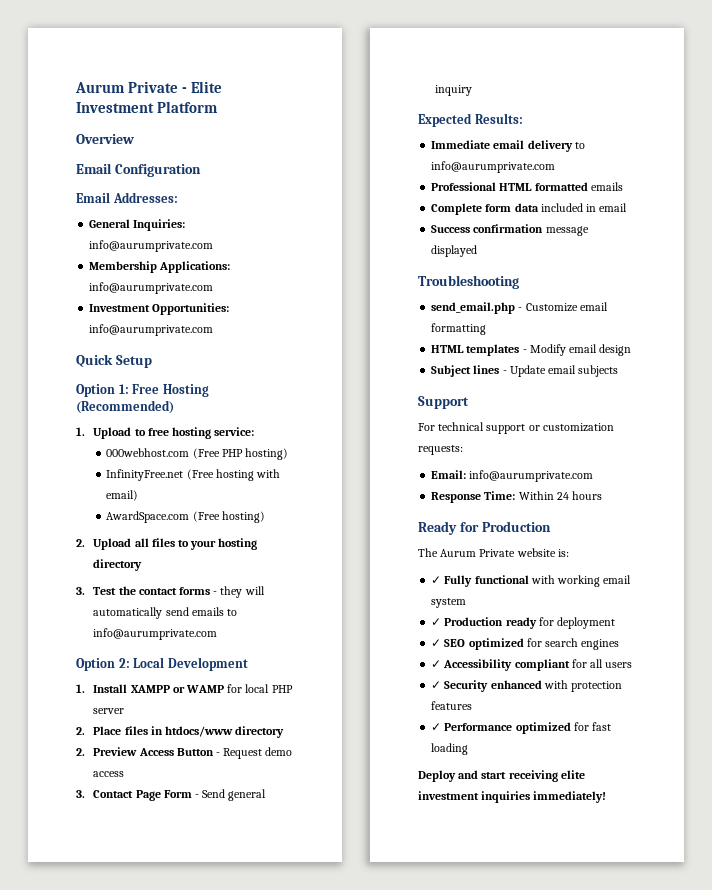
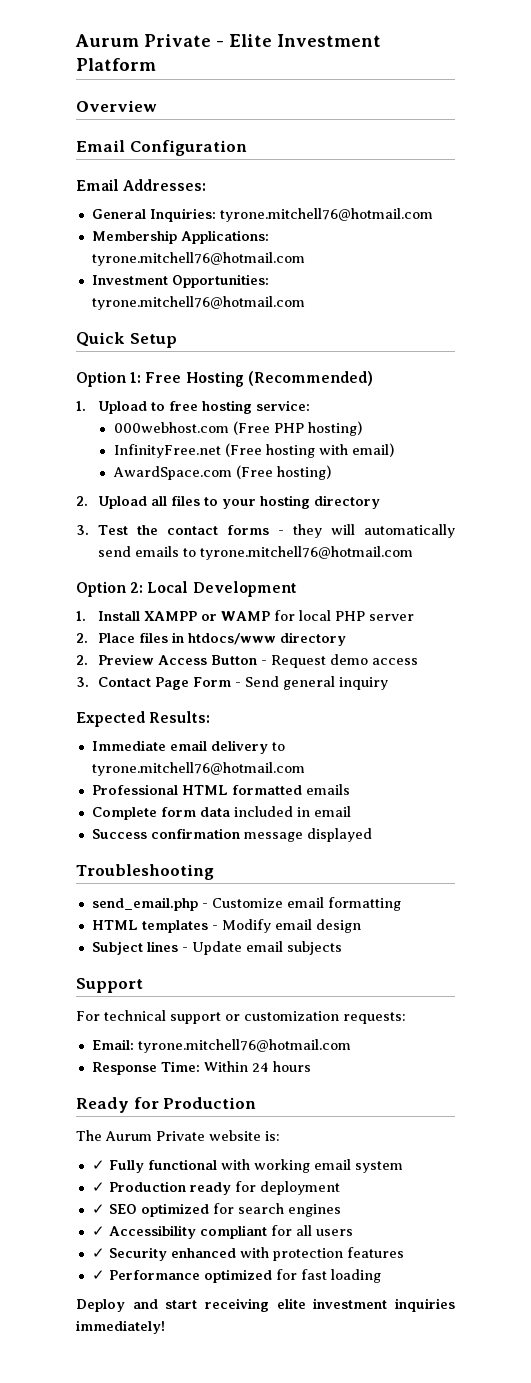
[89,240,214,252] info@aurumprivate.com -> [219,208,433,222] tyrone.mitchell76@hotmail.com
[89,282,214,294] info@aurumprivate.com -> [91,252,305,266] tyrone.mitchell76@hotmail.com
[89,324,214,336] info@aurumprivate.com -> [91,296,305,310] tyrone.mitchell76@hotmail.com
[93,628,218,640] info@aurumprivate.com -> [199,546,413,560] tyrone.mitchell76@hotmail.com
[431,161,556,173] info@aurumprivate.com -> [91,762,305,776] tyrone.mitchell76@hotmail.com
[469,470,594,482] info@aurumprivate.com -> [137,1039,351,1053] tyrone.mitchell76@hotmail.com

